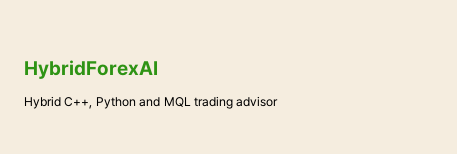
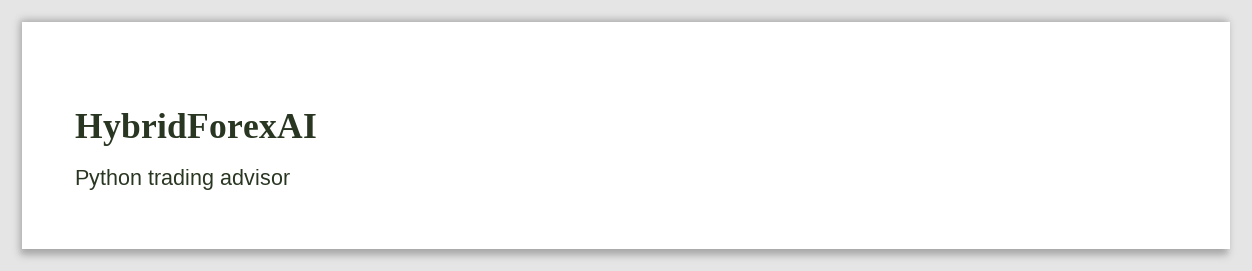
[24,96,191,109] Hybrid C++, Python and MQL -> [75,169,142,190] Python

